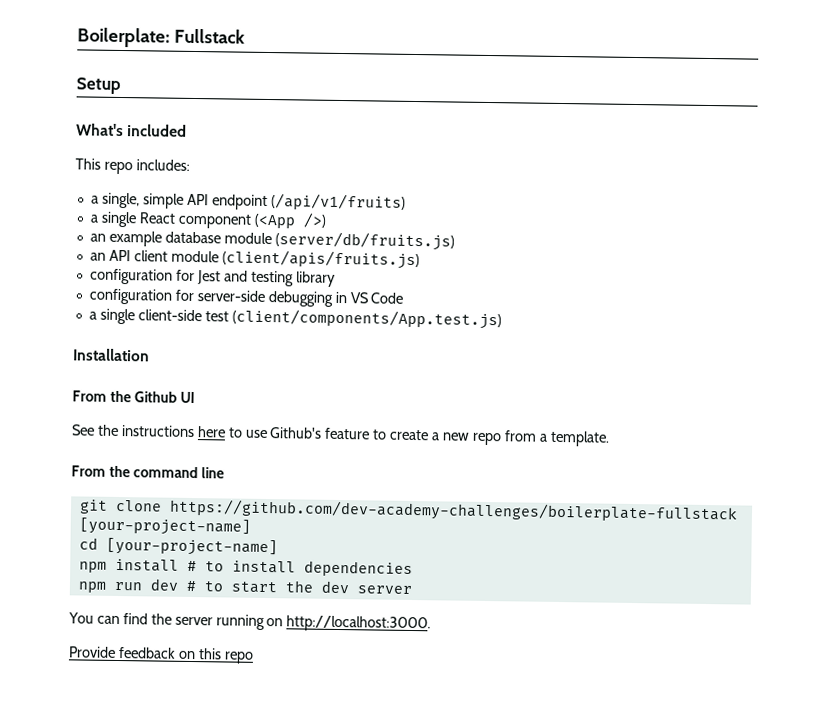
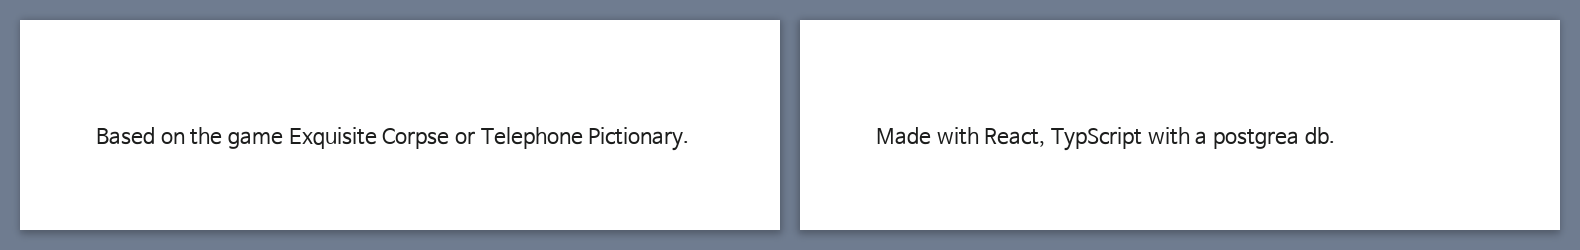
[77,27,245,48] [76,77,121,94] [76,123,188,137] [75,158,190,175] [90,192,406,211] [89,211,327,229] [89,230,455,251] [89,249,420,270] [89,268,336,287] [88,288,404,307] [88,308,502,330] [73,348,150,362] [72,390,195,404] [71,424,610,447] [71,465,225,479] [78,498,738,524] [78,517,251,536] [78,537,278,557] [78,558,413,578] [77,578,412,594] [68,612,432,633] [68,646,254,664] Boilerplate: Fullstack // Setup // What's included // This repo includes: // a single, simple API endpoint (/api/v1/fruits) // a single React component (<App />) // an example database module (server/db/fruits.js) // an API client module (client/apis/fruits.js) // configuration for Jest and testing library // configuration for server-side debugging in VS Code // a single client-side test (client/components/App.test.js) // Installation // From the Github UI // See the instructions here to use Github's feature to create a new repo from a template. // From the command line // git clone https://github.com/dev-academy-challenges/boilerplate-fullstack [your-project-name] // cd [your-project-name] // npm install # to install dependencies // npm run dev # to start the dev server // You can find the server running on http://localhost:3000. // Provide feedback on this repo -> [96,127,1335,151] Based on the game Exquisite Corpse or Telephone Pictionary. Made with React, TypScript with a postgrea db.

